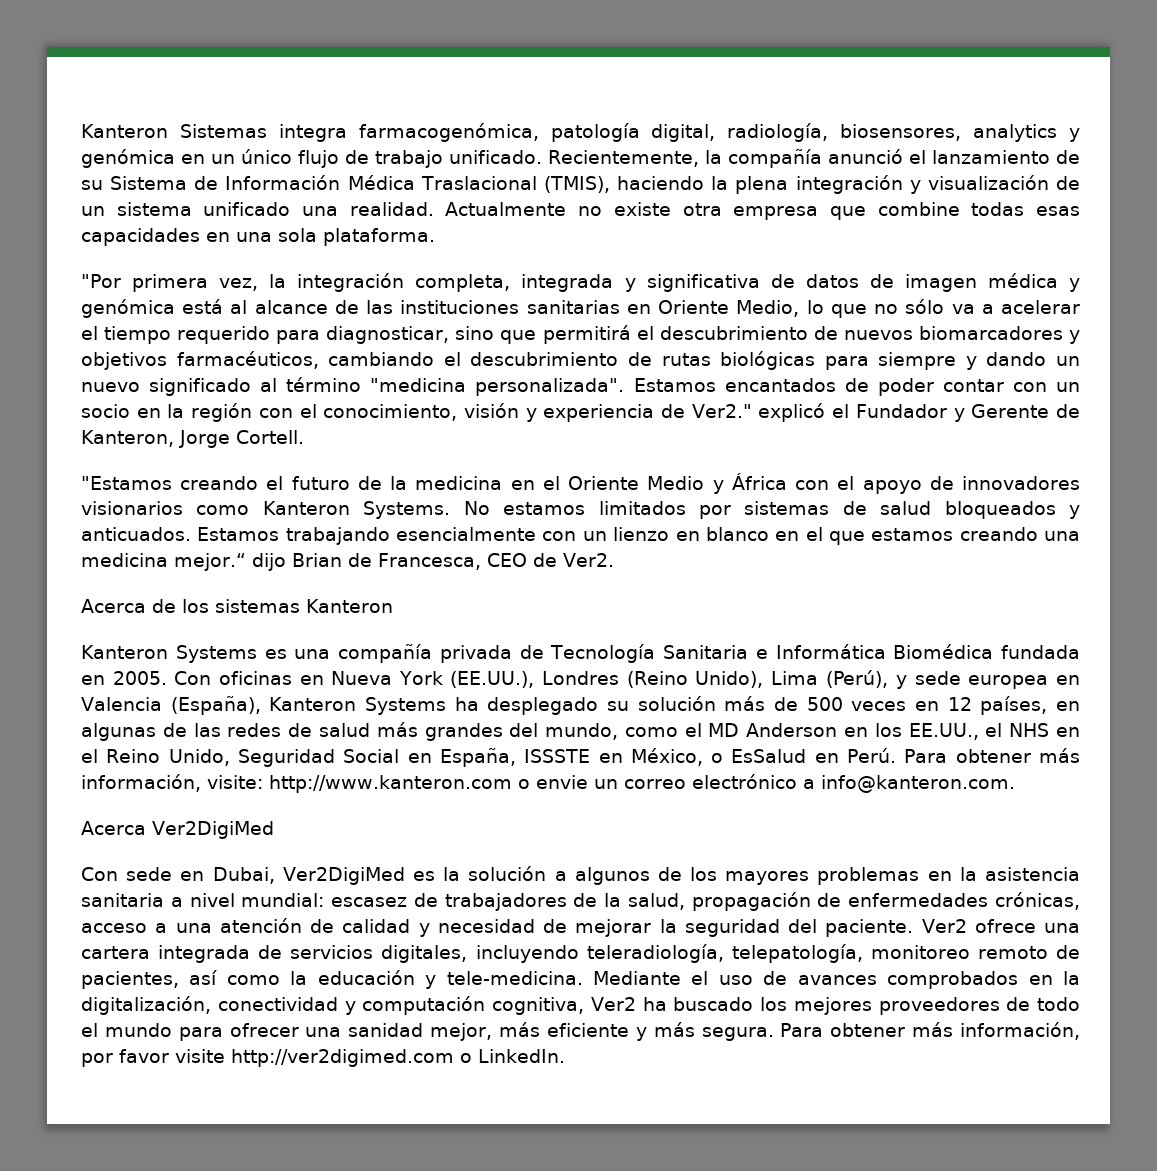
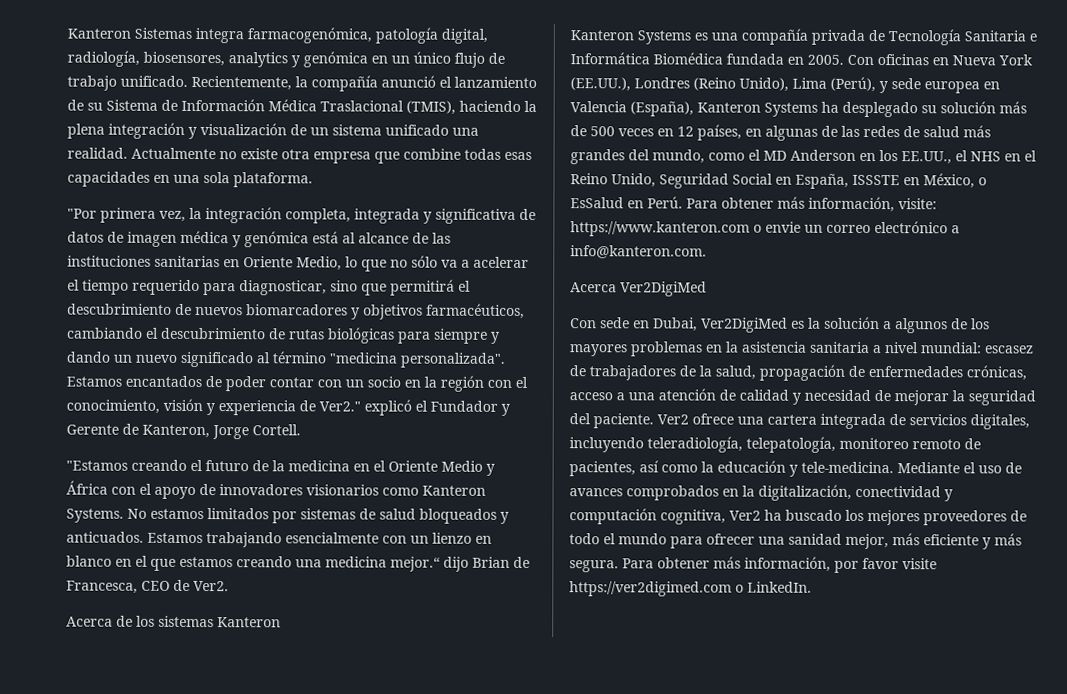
[269,775,512,793] http://www.kanteron.com -> [570,221,750,237] https://www.kanteron.com
[231,1049,454,1067] http://ver2digimed.com -> [569,581,732,597] https://ver2digimed.com

